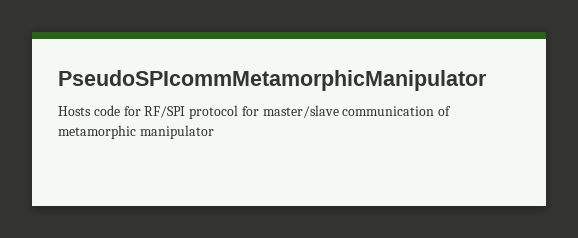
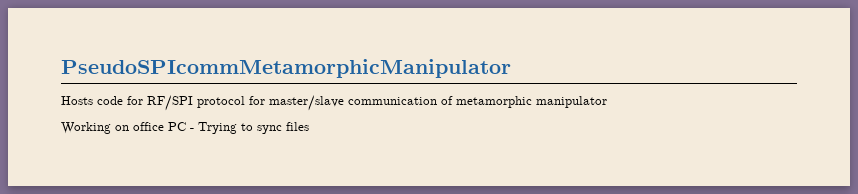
(214, 132) none -> [61,122,309,134] // Working on office PC - Trying to sync files

